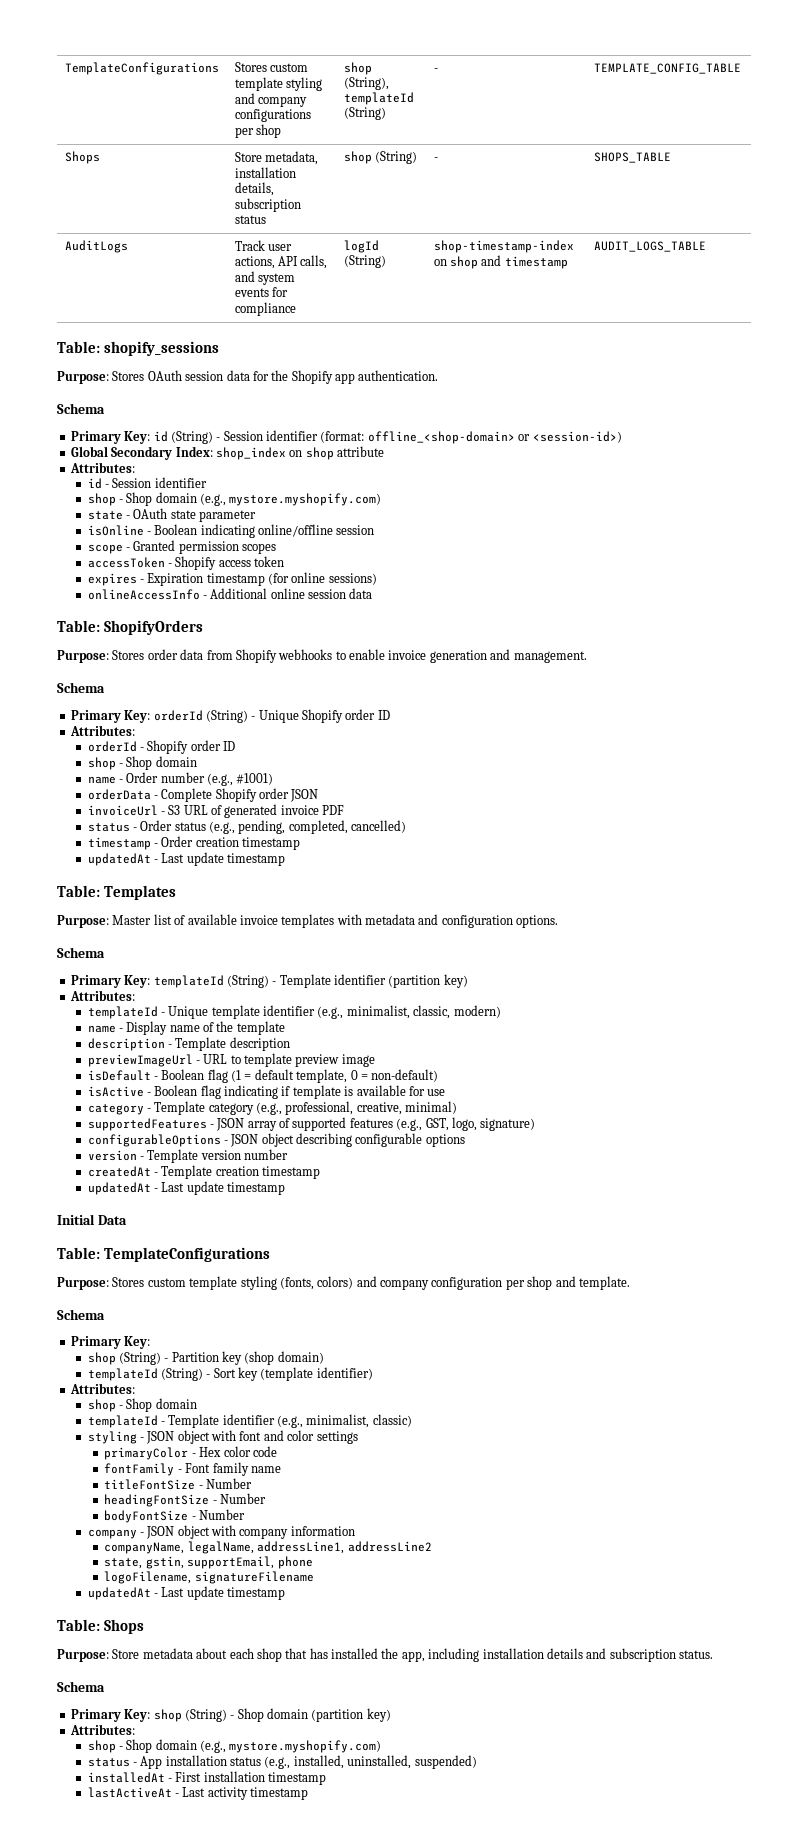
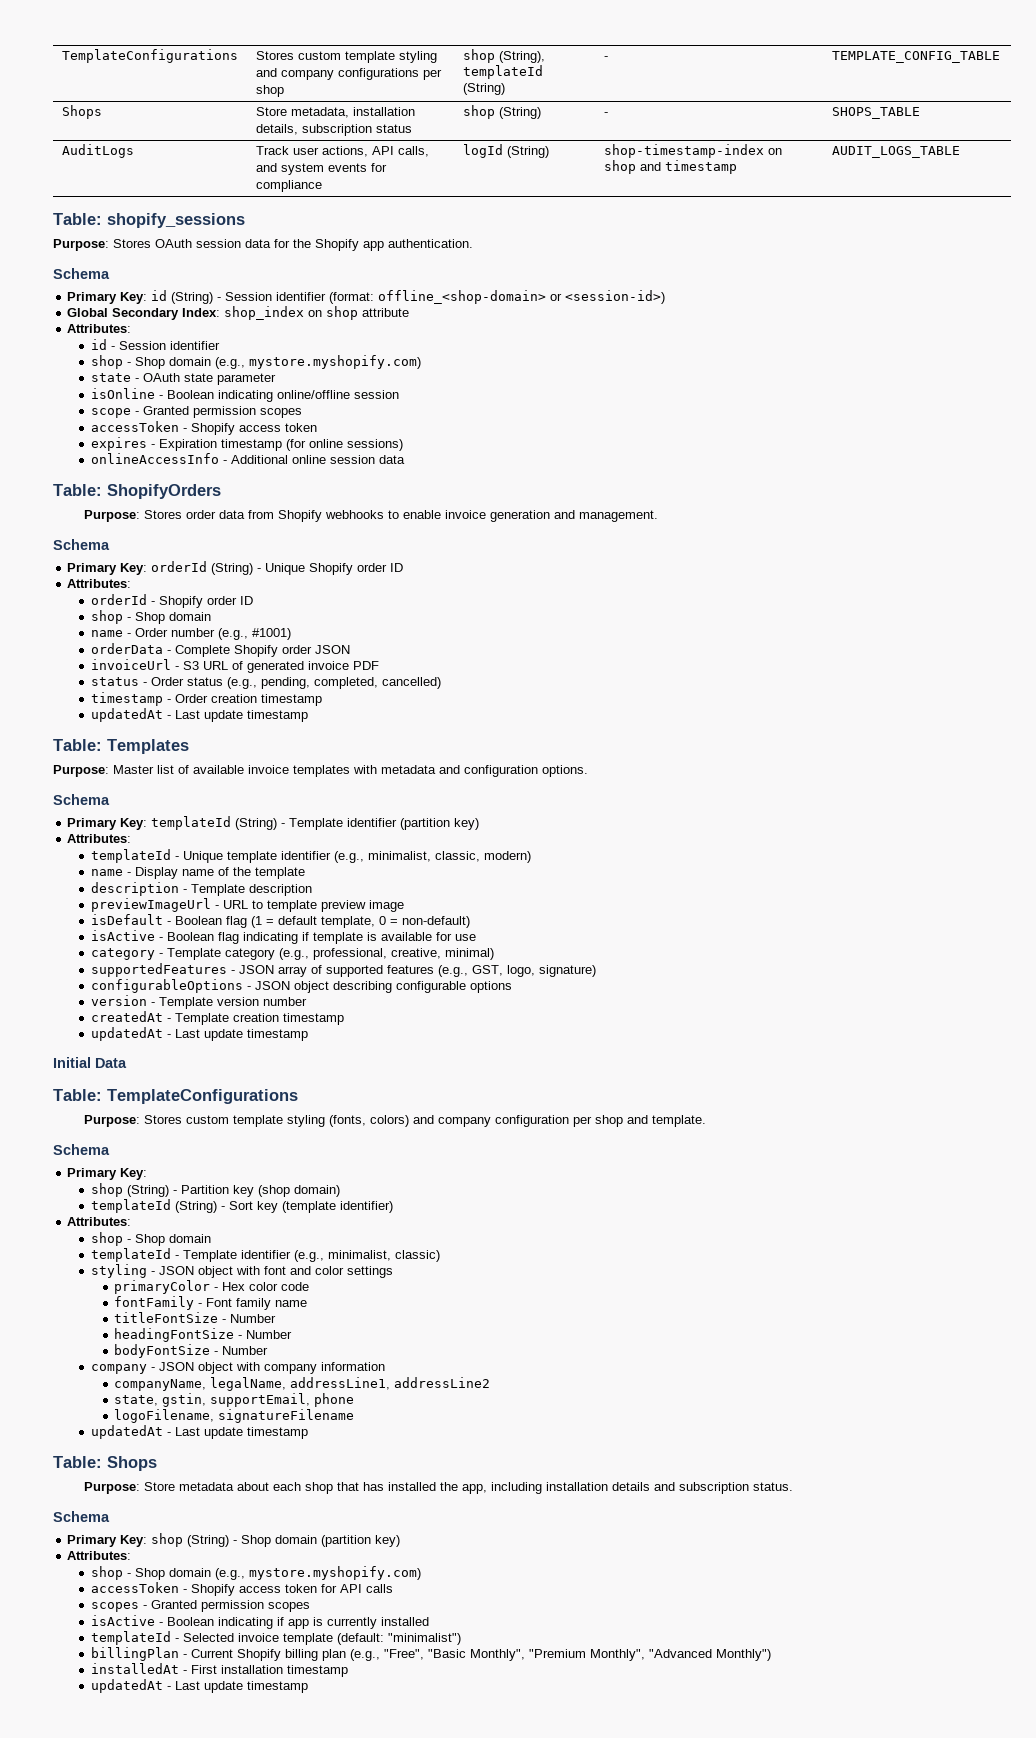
[87,1755,477,1769] status - App installation status (e.g., installed, uninstalled, suspended) -> [90,1582,393,1596] [90,1600,310,1612] [90,1615,429,1629] [90,1631,461,1645] [90,1647,771,1661] accessToken - Shopify access token for API calls // scopes - Granted permission scopes // isActive - Boolean indicating if app is currently installed // templateId - Selected invoice template (default: "minimalist") // billingPlan - Current Shopify billing plan (e.g., "Free", "Basic Monthly", "Premium Monthly", "Advanced Monthly")
[87,1787,248,1800] lastActiveAt - Last activity -> [90,1679,243,1693] updatedAt - Last update

